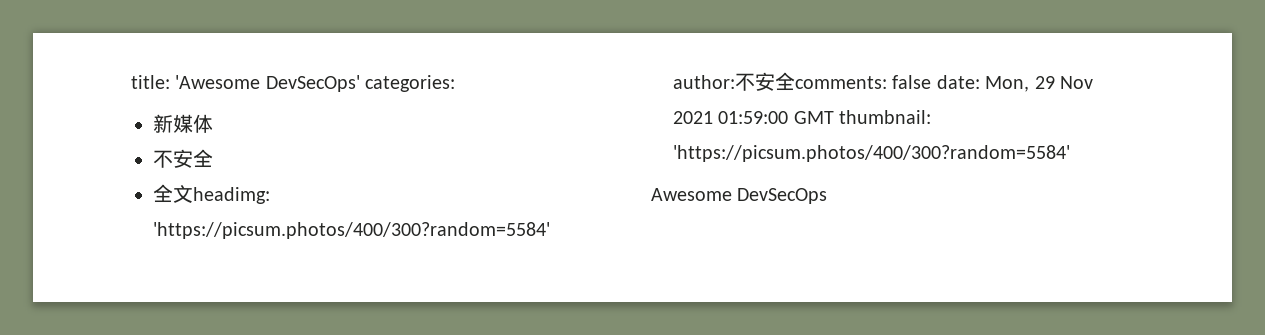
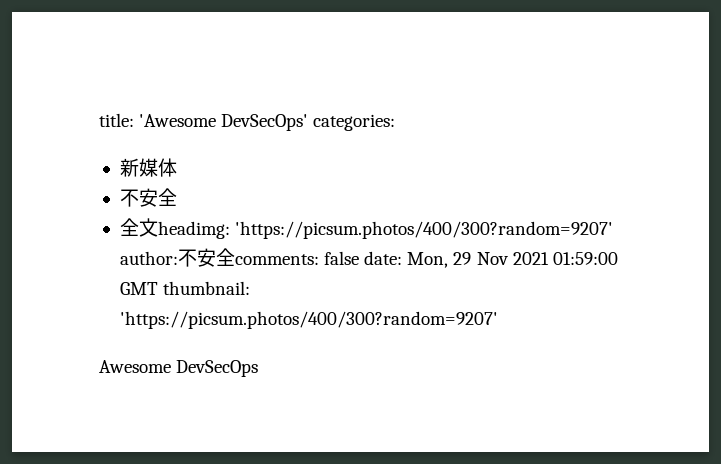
[153,222,550,239] 'https://picsum.photos/400/300?random=5584' -> [235,221,614,239] 'https://picsum.photos/400/300?random=9207'
[673,145,1070,162] 'https://picsum.photos/400/300?random=5584' -> [119,311,498,329] 'https://picsum.photos/400/300?random=9207'

